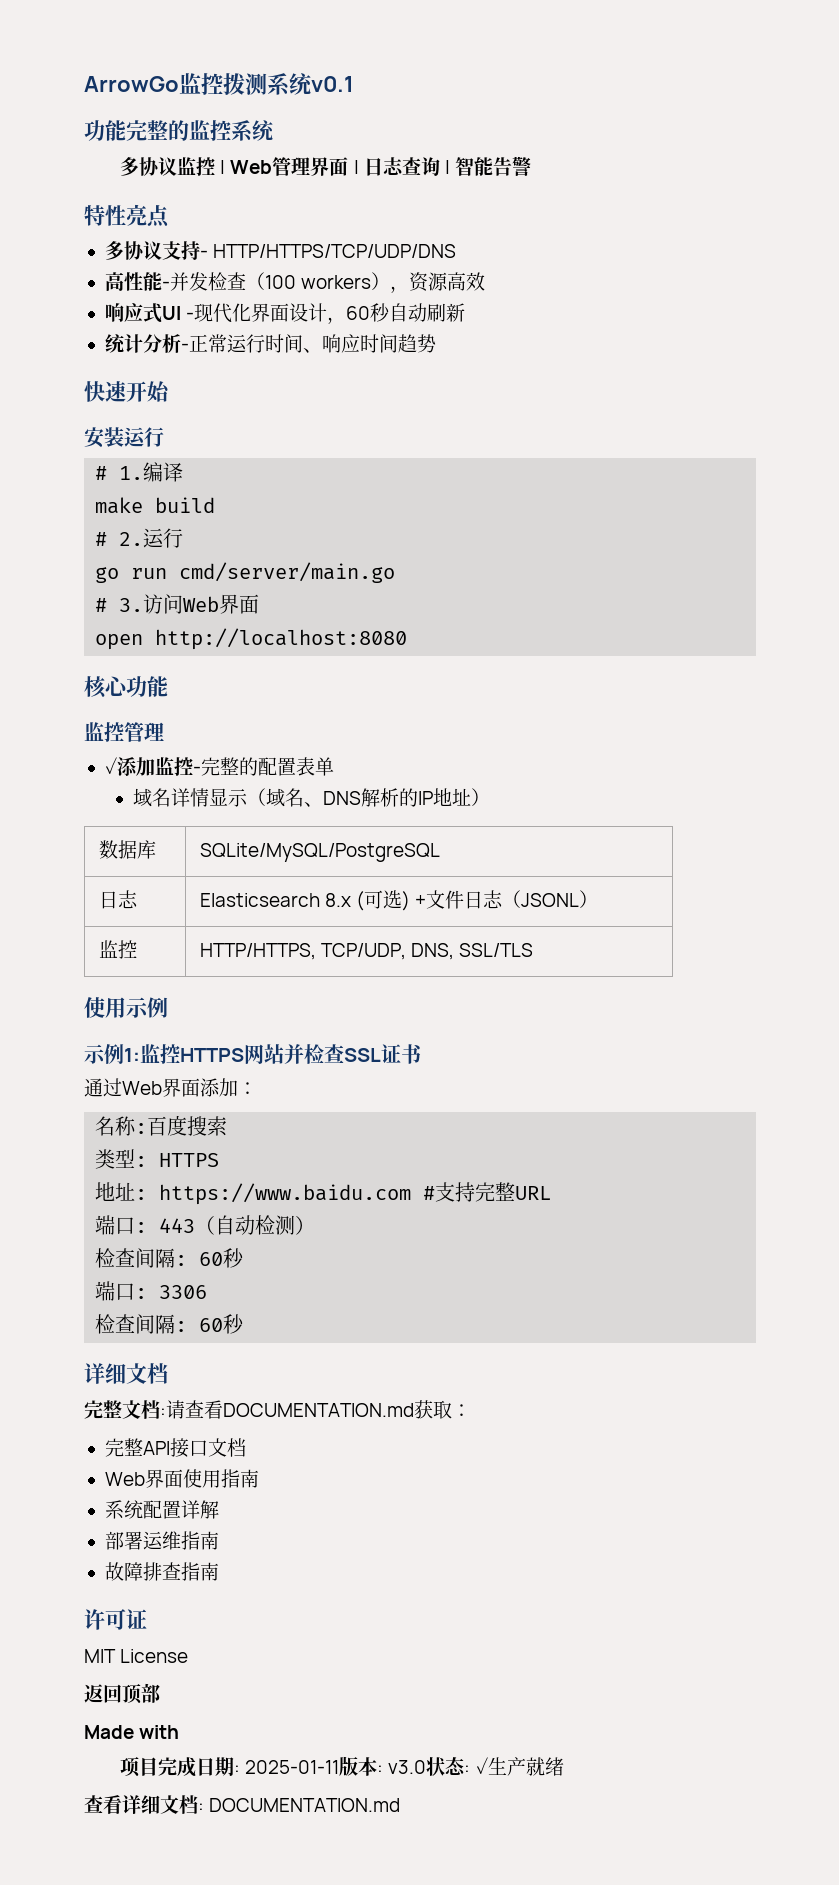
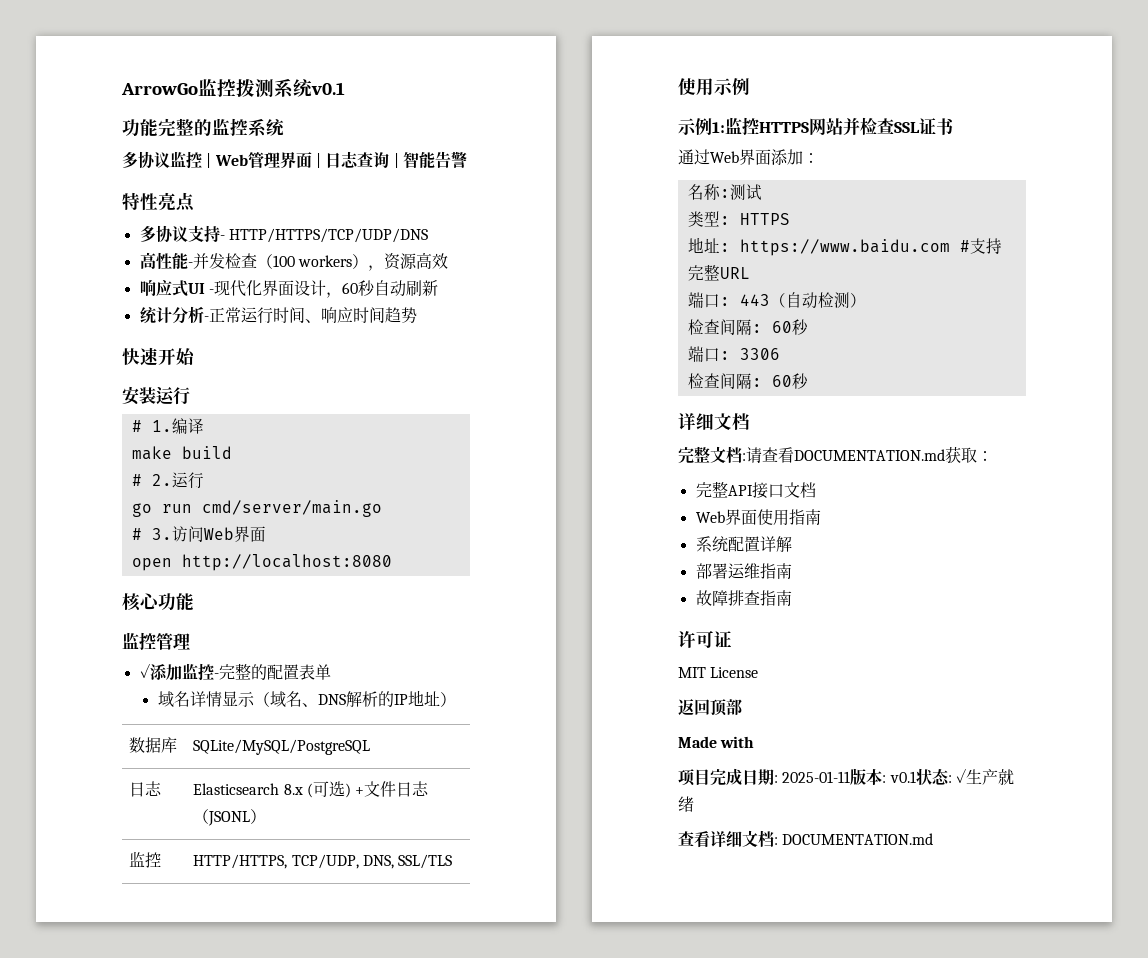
[147,1115,228,1136] 百度搜索 -> [729,184,762,200] 测试
[388,1760,427,1774] v3.0 -> [889,771,916,783] v0.1

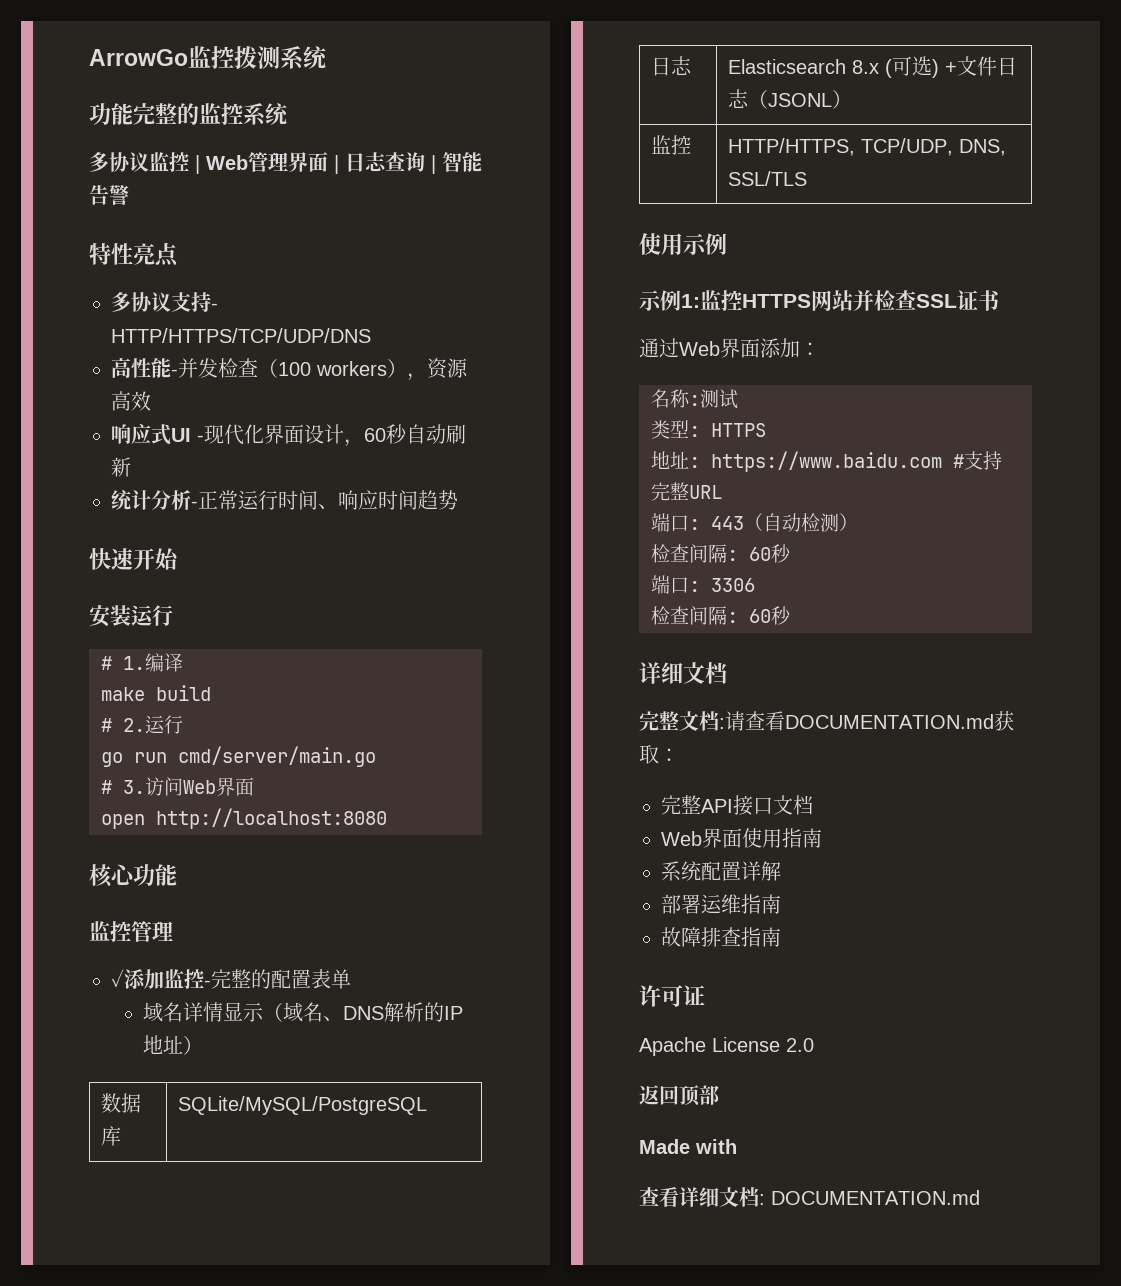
[311,82,345,95] v0.1 -> (328, 57) none
[678,667,706,678] MIT -> [639,1037,706,1056] Apache
(759, 672) none -> [786,1038,814,1052] 2.0
[678,768,1014,786] [678,796,694,812] // 项目完成日期: 2025-01-11版本: v0.1状态: ✓生产就绪 -> (737, 1146) none

